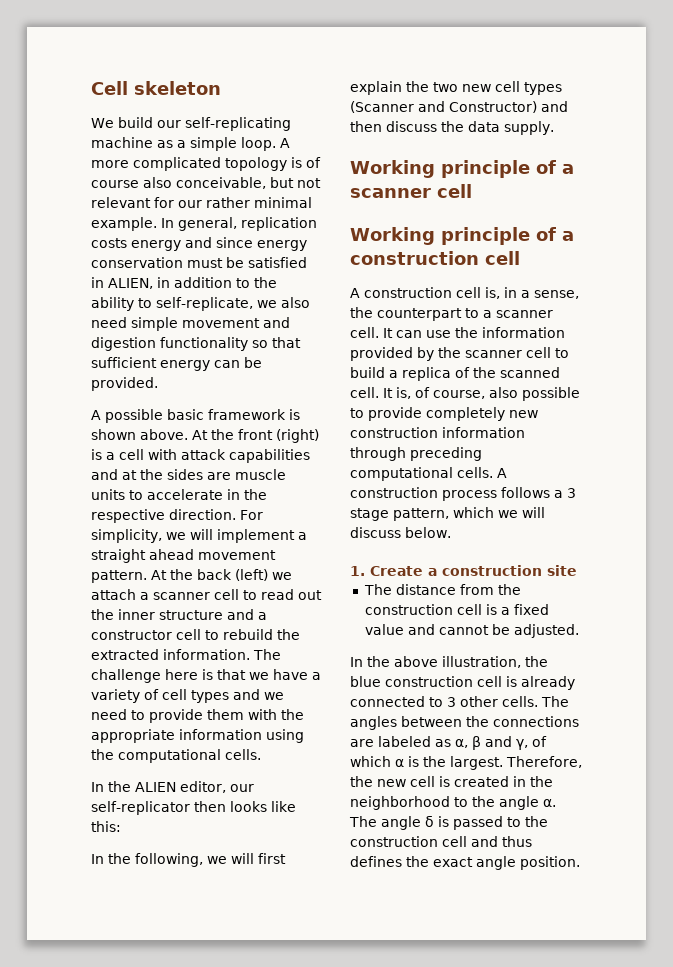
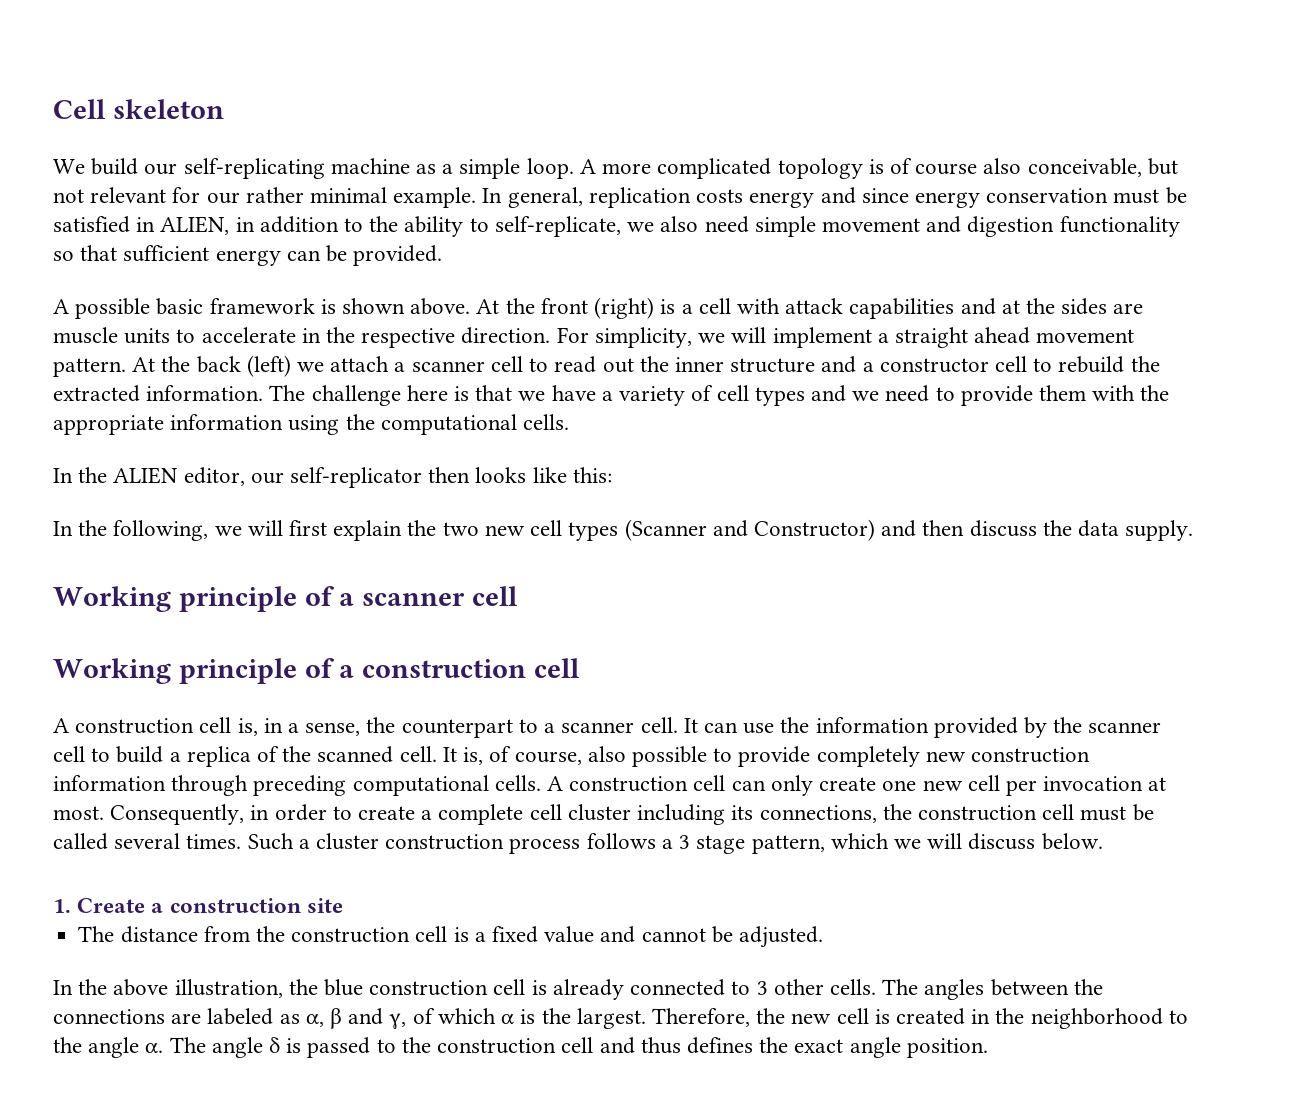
(438, 492) none -> [693,775,1167,796] [53,804,1154,825] [53,833,505,850] cell can only create one new cell per invocation at most. Consequently, in order to create a complete cell cluster including its connections, the construction cell must be called several times. Such a cluster construction

